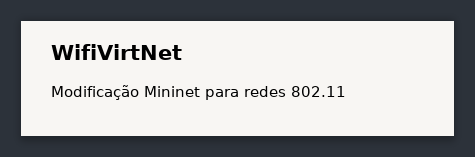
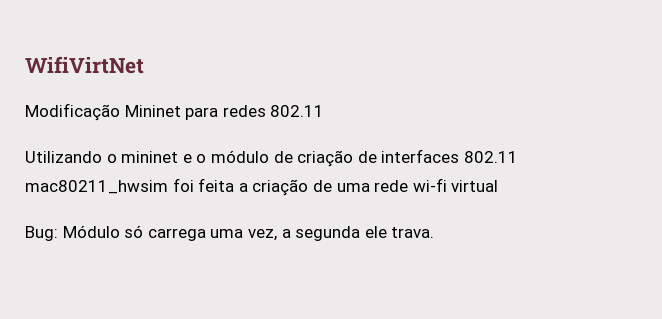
(346, 91) none -> [25,149,518,167] [25,178,499,196] [25,225,435,241] // Utilizando o mininet e o módulo de criação de interfaces 802.11 mac80211_hwsim foi feita a criação de uma rede wi-fi virtual // Bug: Módulo só carrega uma vez, a segunda ele trava.

